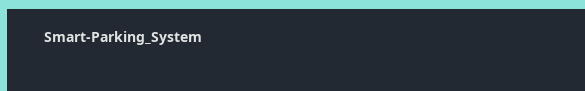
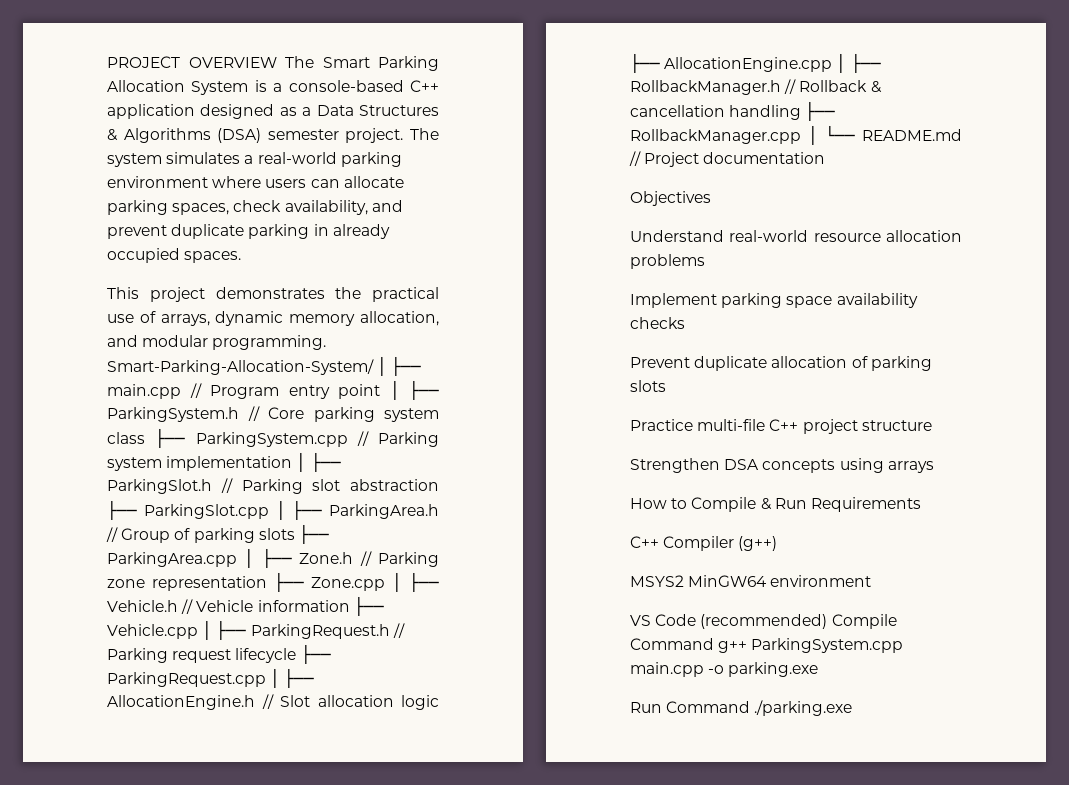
[44,31,202,45] Smart-Parking_System -> [107,56,439,71] [107,80,439,95] [107,104,439,119] [107,128,439,143] [107,152,402,167] [107,176,404,188] [107,200,403,215] [107,224,390,239] [107,248,242,263] [107,287,439,302] [107,311,439,326] [107,335,327,350] [107,356,422,376] [107,380,439,400] [107,406,439,422] [107,428,439,448] [107,452,341,472] [107,478,439,494] [107,500,439,520] [106,524,329,544] [107,548,439,568] [107,572,439,592] [107,596,384,616] [107,620,405,640] [107,644,331,664] [107,668,315,688] [107,694,439,710] [630,53,881,73] [630,79,882,95] [630,101,836,121] [630,125,962,145] [629,151,826,167] [630,191,711,206] [630,230,962,242] [630,254,705,269] [630,293,918,308] [630,317,685,329] [630,356,932,371] [630,380,666,392] [630,419,932,434] [630,458,934,473] [630,497,921,512] [630,536,778,551] [630,575,872,587] [630,614,897,629] [630,638,904,653] [630,662,819,677] [630,700,853,716] PROJECT OVERVIEW The Smart Parking Allocation System is a console-based C++ application designed as a Data Structures & Algorithms (DSA) semester project. The system simulates a real-world parking environment where users can allocate parking spaces, check availability, and prevent duplicate parking in already occupied spaces. // This project demonstrates the practical use of arrays, dynamic memory allocation, and modular programming. Smart-Parking-Allocation-System/ │ ├── main.cpp // Program entry point │ ├── ParkingSystem.h // Core parking system class ├── ParkingSystem.cpp // Parking system implementation │ ├── ParkingSlot.h // Parking slot abstraction ├── ParkingSlot.cpp │ ├── ParkingArea.h // Group of parking slots ├── ParkingArea.cpp │ ├── Zone.h // Parking zone representation ├── Zone.cpp │ ├── Vehicle.h // Vehicle information ├── Vehicle.cpp │ ├── ParkingRequest.h // Parking request lifecycle ├── ParkingRequest.cpp │ ├── AllocationEngine.h // Slot allocation logic ├── AllocationEngine.cpp │ ├── RollbackManager.h // Rollback & cancellation handling ├── RollbackManager.cpp │ └── README.md // Project documentation // Objectives // Understand real-world resource allocation problems // Implement parking space availability checks // Prevent duplicate allocation of parking slots // Practice multi-file C++ project structure // Strengthen DSA concepts using arrays // How to Compile & Run Requirements // C++ Compiler (g++) // MSYS2 MinGW64 environment // VS Code (recommended) Compile Command g++ ParkingSystem.cpp main.cpp -o parking.exe // Run Command ./parking.exe

